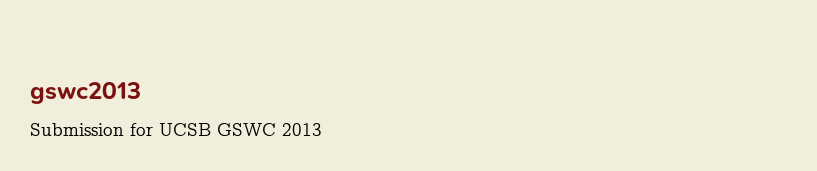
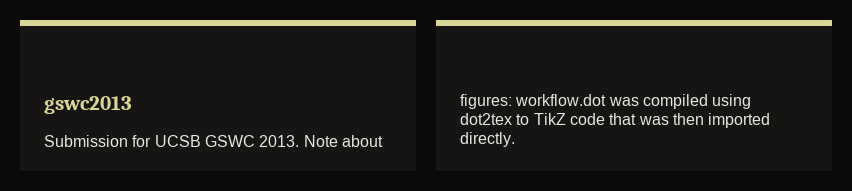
[282,123,322,136] 2013 -> [259,135,383,147] [460,94,752,109] [460,113,771,128] [460,132,515,147] 2013. Note about figures: workflow.dot was compiled using dot2tex to TikZ code that was then imported directly.

